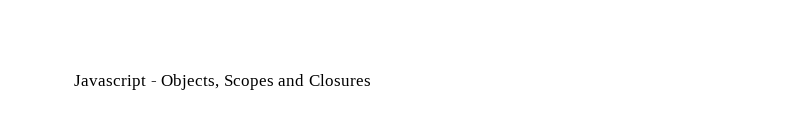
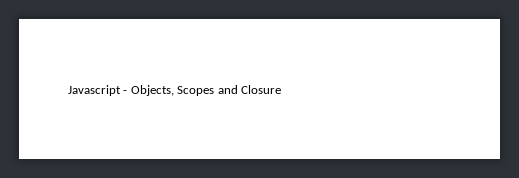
[308,74,371,86] Closures -> [240,85,281,94] Closure

